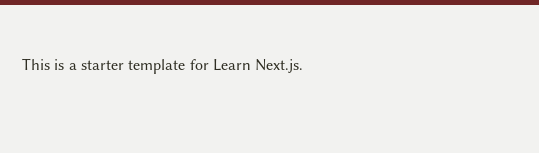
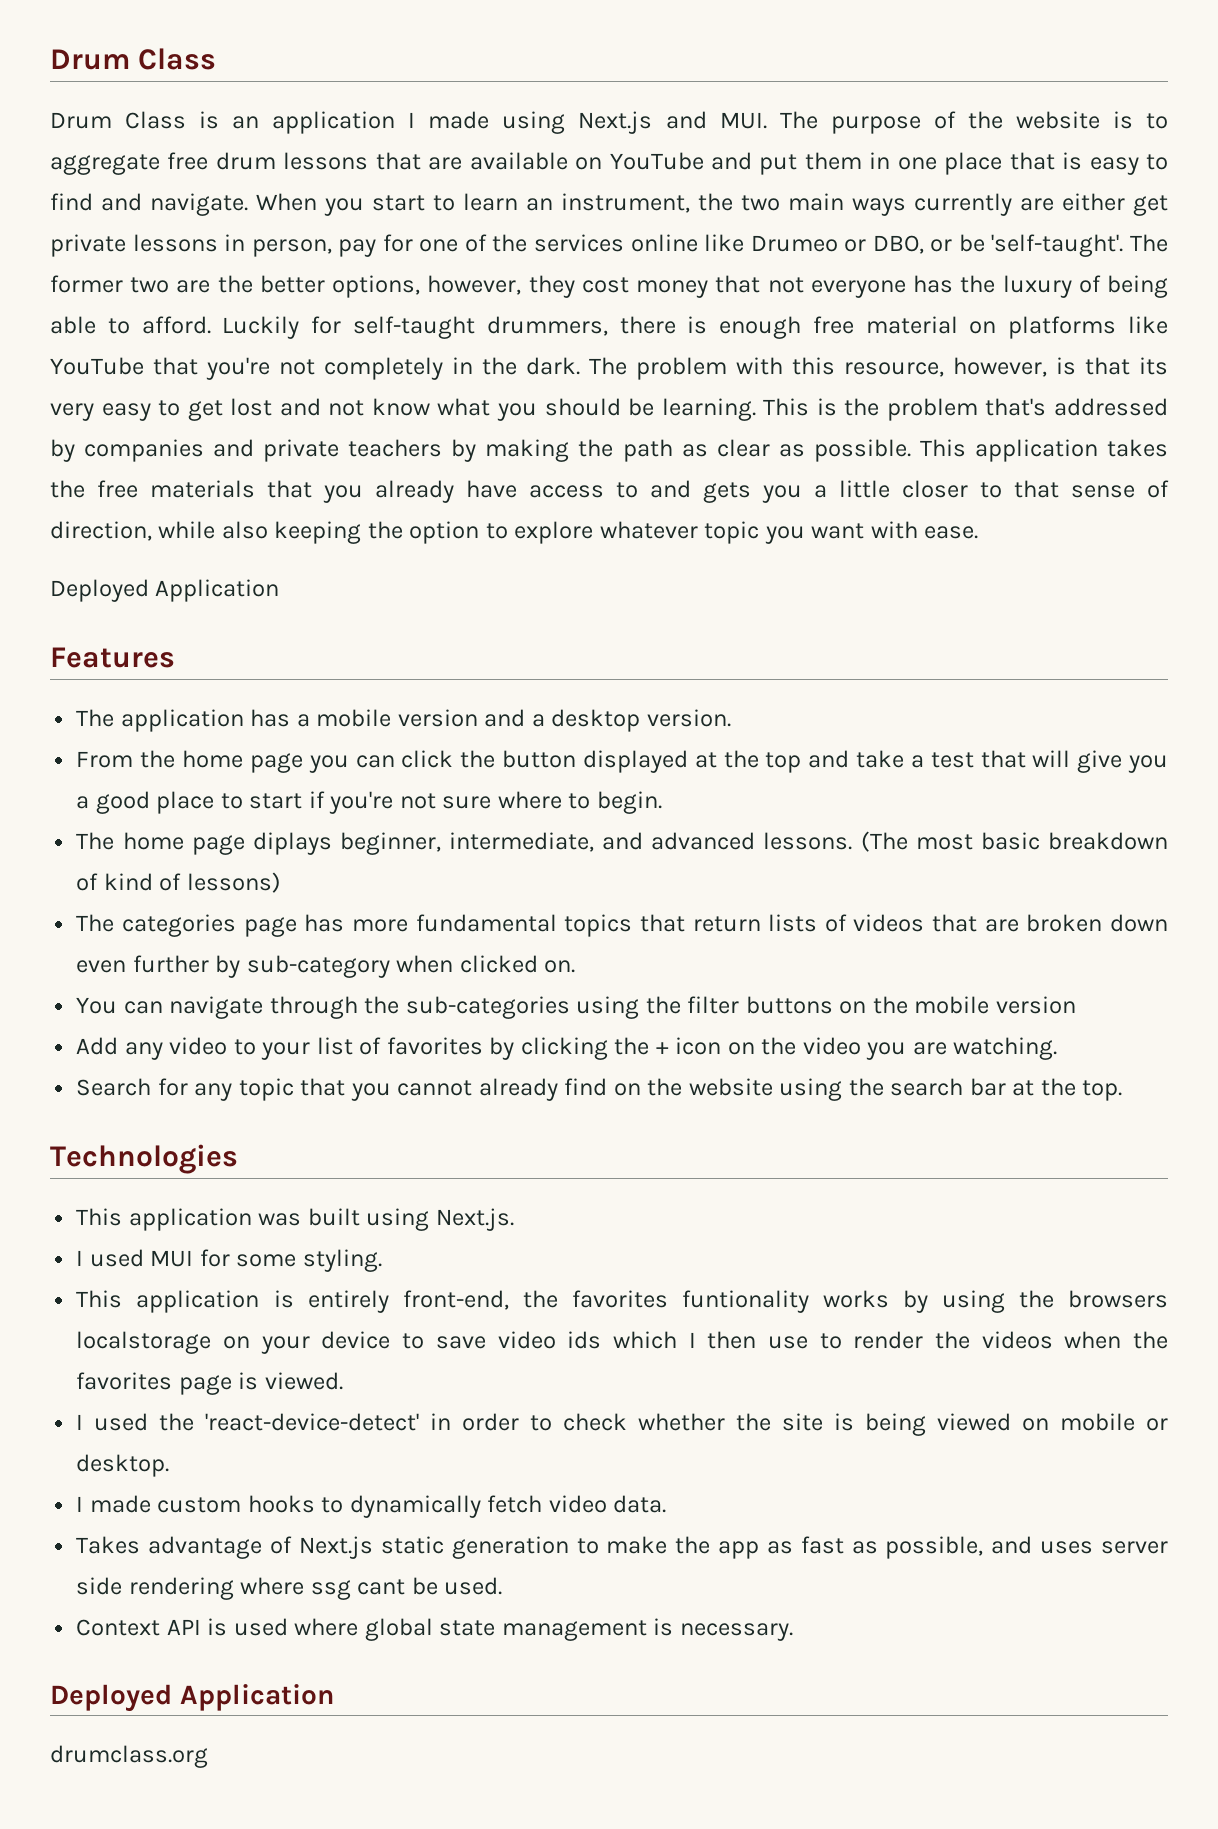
[22,58,304,74] This is a starter template for Learn Next.js. -> [50,48,217,70] [50,111,1168,134] [50,152,1168,175] [50,193,1168,216] [50,234,1168,257] [50,275,1168,298] [50,316,1169,339] [50,357,1168,380] [50,398,1168,421] [50,439,1169,462] [50,480,1169,503] [50,521,979,544] [50,579,280,602] [50,647,175,668] [76,709,731,732] [76,750,1169,773] [76,791,662,814] [76,831,1168,855] [76,872,281,893] [76,914,1168,937] [76,955,576,978] [76,996,1076,1019] [76,1037,1058,1060] [76,1078,1123,1101] [50,1144,238,1174] [76,1208,514,1231] [76,1249,382,1272] [76,1290,1168,1313] [76,1331,1168,1354] [76,1372,343,1395] [76,1413,1168,1436] [76,1454,170,1477] [76,1495,667,1518] [76,1536,1168,1559] [76,1577,503,1600] [76,1618,793,1641] [50,1684,334,1712] [50,1745,208,1768] Drum Class // Drum Class is an application I made using Next.js and MUI. The purpose of the website is to aggregate free drum lessons that are available on YouTube and put them in one place that is easy to find and navigate. When you start to learn an instrument, the two main ways currently are either get private lessons in person, pay for one of the services online like Drumeo or DBO, or be 'self-taught'. The former two are the better options, however, they cost money that not everyone has the luxury of being able to afford. Luckily for self-taught drummers, there is enough free material on platforms like YouTube that you're not completely in the dark. The problem with this resource, however, is that its very easy to get lost and not know what you should be learning. This is the problem that's addressed by companies and private teachers by making the path as clear as possible. This application takes the free materials that you already have access to and gets you a little closer to that sense of direction, while also keeping the option to explore whatever topic you want with ease. // Deployed Application // Features // The application has a mobile version and a desktop version. // From the home page you can click the button displayed at the top and take a test that will give you a good place to start if you're not sure where to begin. // The home page diplays beginner, intermediate, and advanced lessons. (The most basic breakdown of kind of lessons) // The categories page has more fundamental topics that return lists of videos that are broken down even further by sub-category when clicked on. // You can navigate through the sub-categories using the filter buttons on the mobile version // Add any video to your list of favorites by clicking the + icon on the video you are watching. // Search for any topic that you cannot already find on the website using the search bar at the top. // Technologies // This application was built using Next.js. // I used MUI for some styling. // This application is entirely front-end, the favorites funtionality works by using the browsers localstorage on your device to save video ids which I then use to render the videos when the favorites page is viewed. // I used the 'react-device-detect' in order to check whether the site is being viewed on mobile or desktop. // I made custom hooks to dynamically fetch video data. // Takes advantage of Next.js static generation to make the app as fast as possible, and uses server side rendering where ssg cant be used. // Context API is used where global state management is necessary. // Deployed Application // drumclass.org

